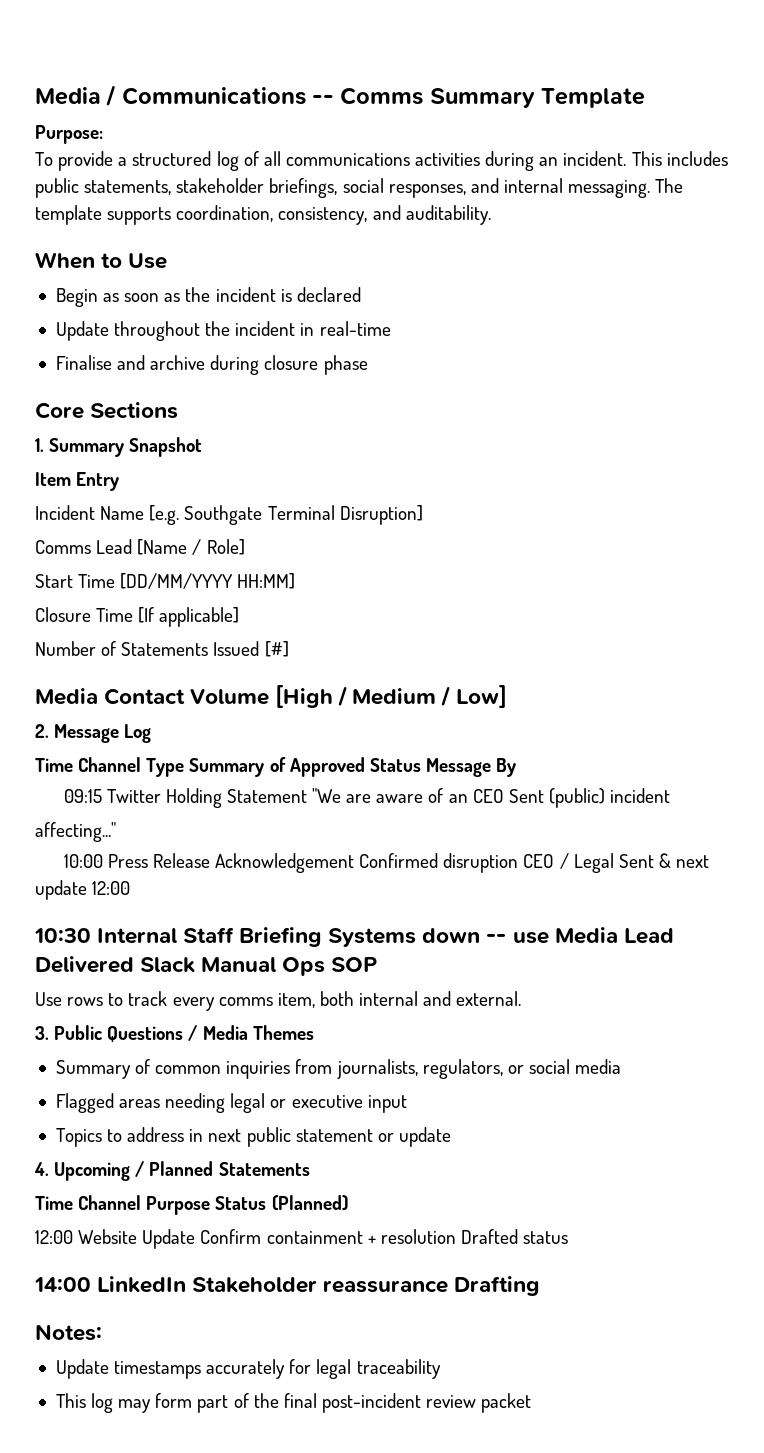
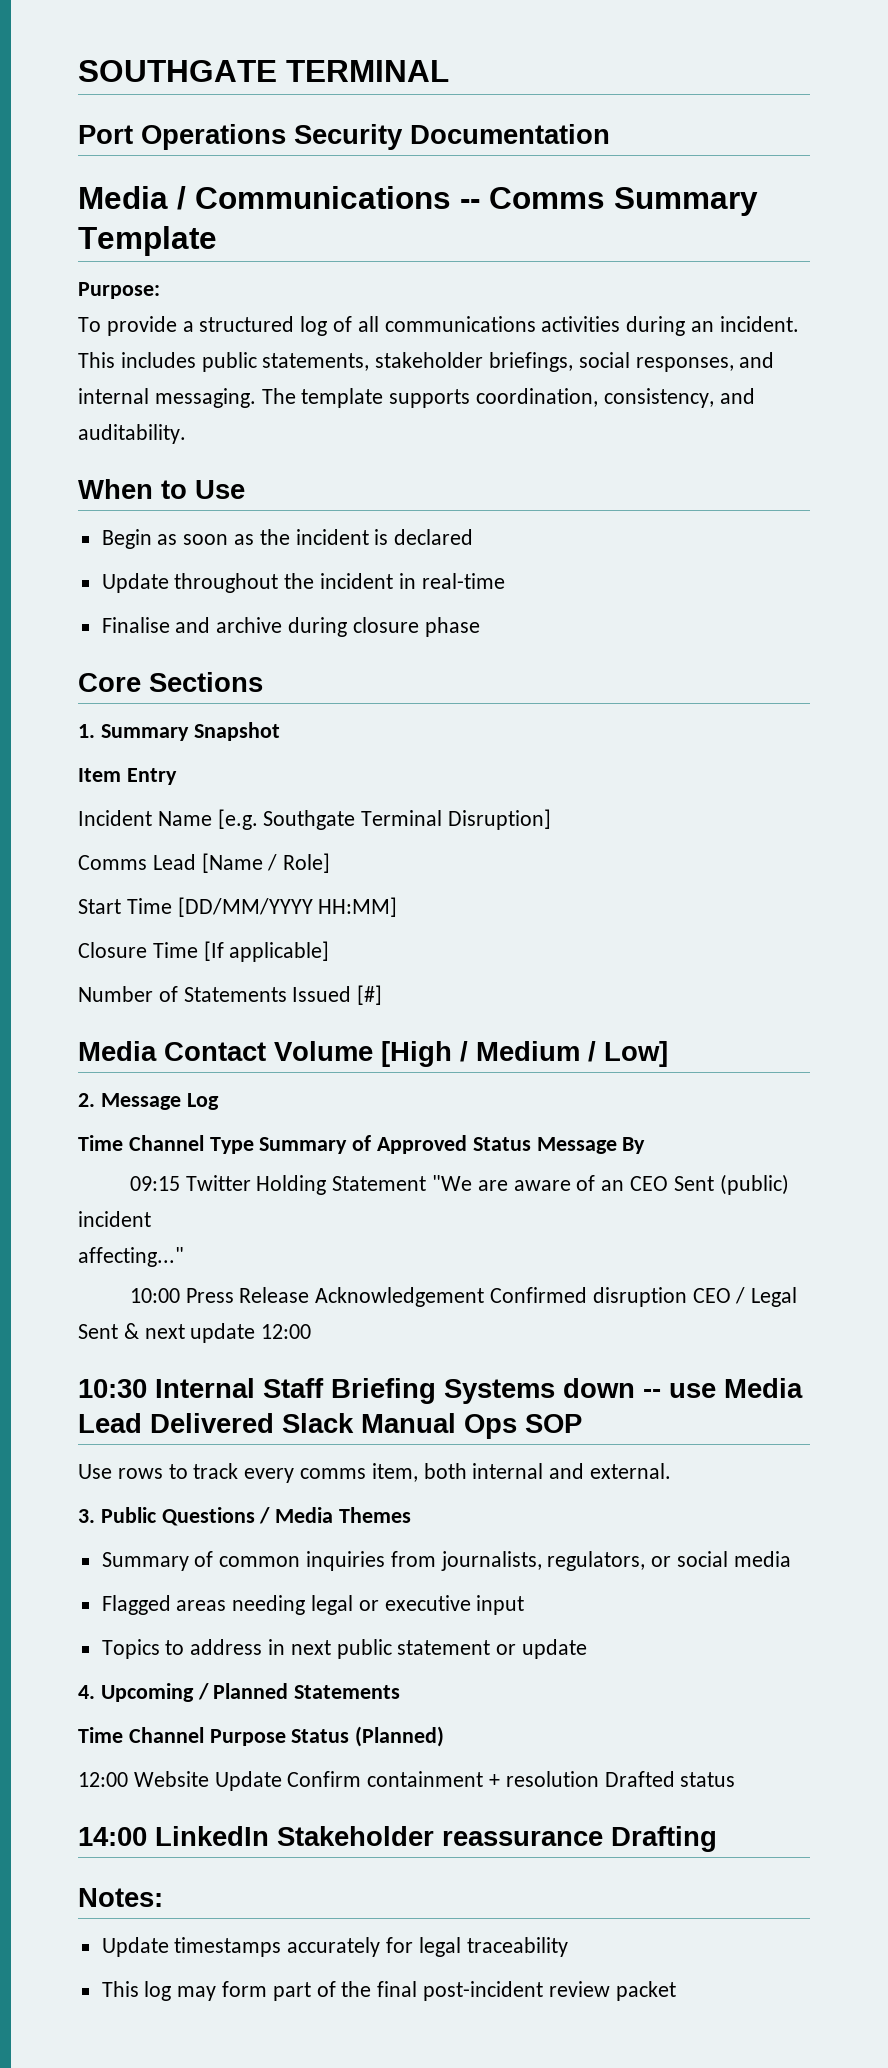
(35, 96) none -> [78,60,449,82] [78,124,610,150] SOUTHGATE TERMINAL // Port Operations Security Documentation //

